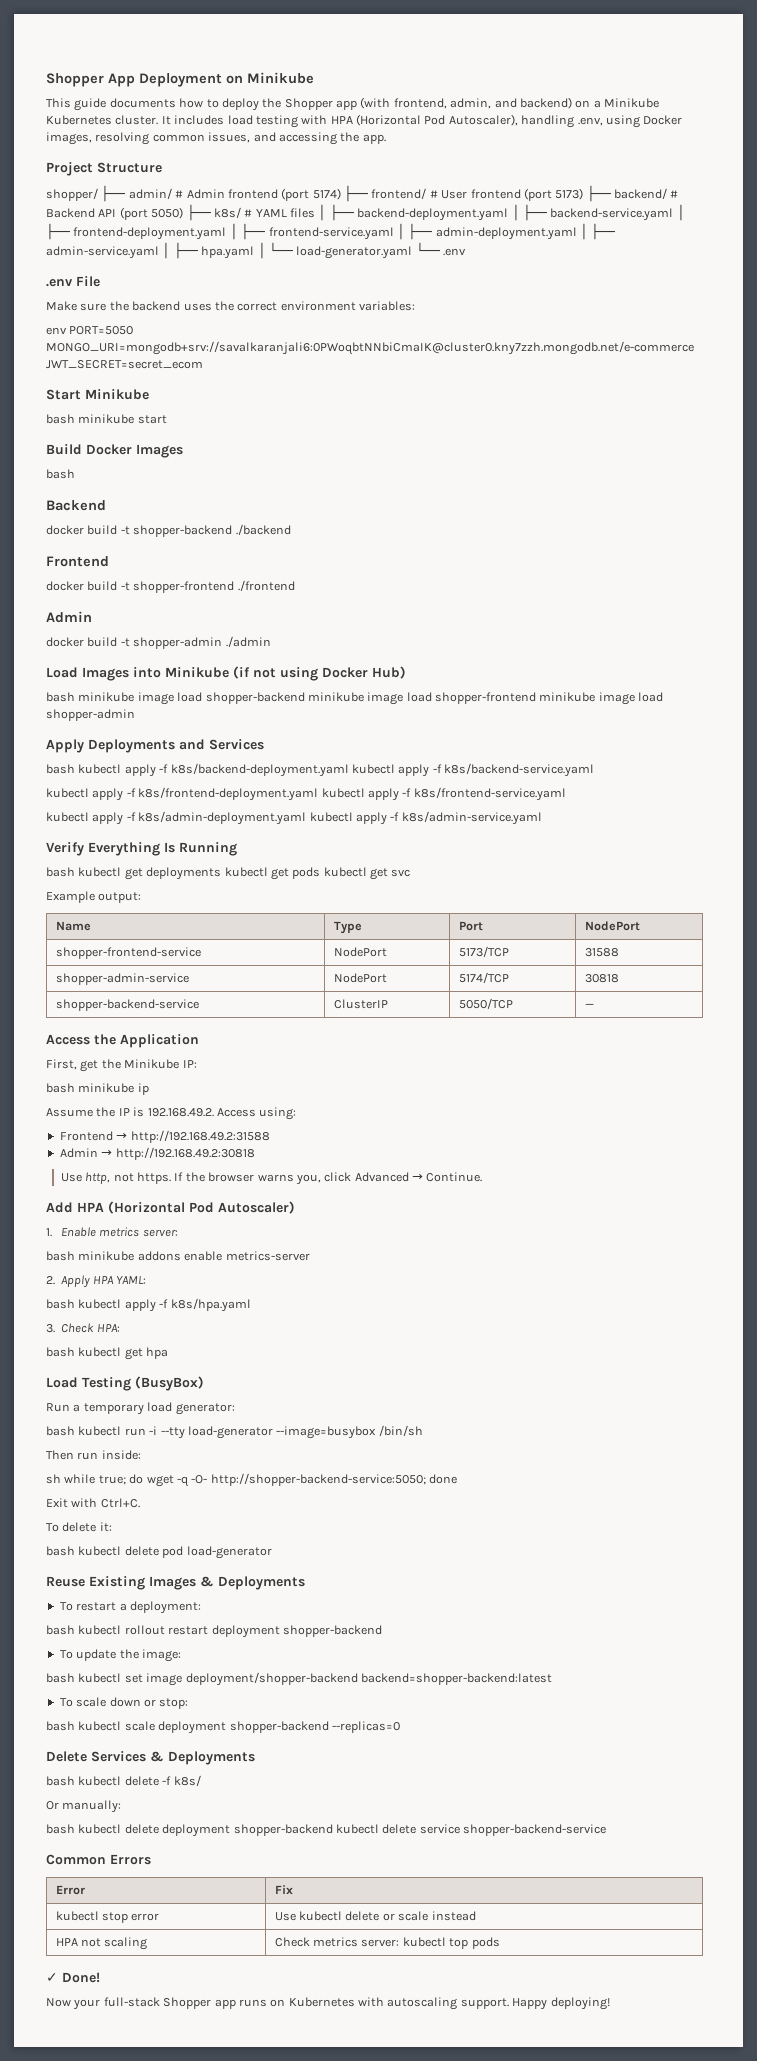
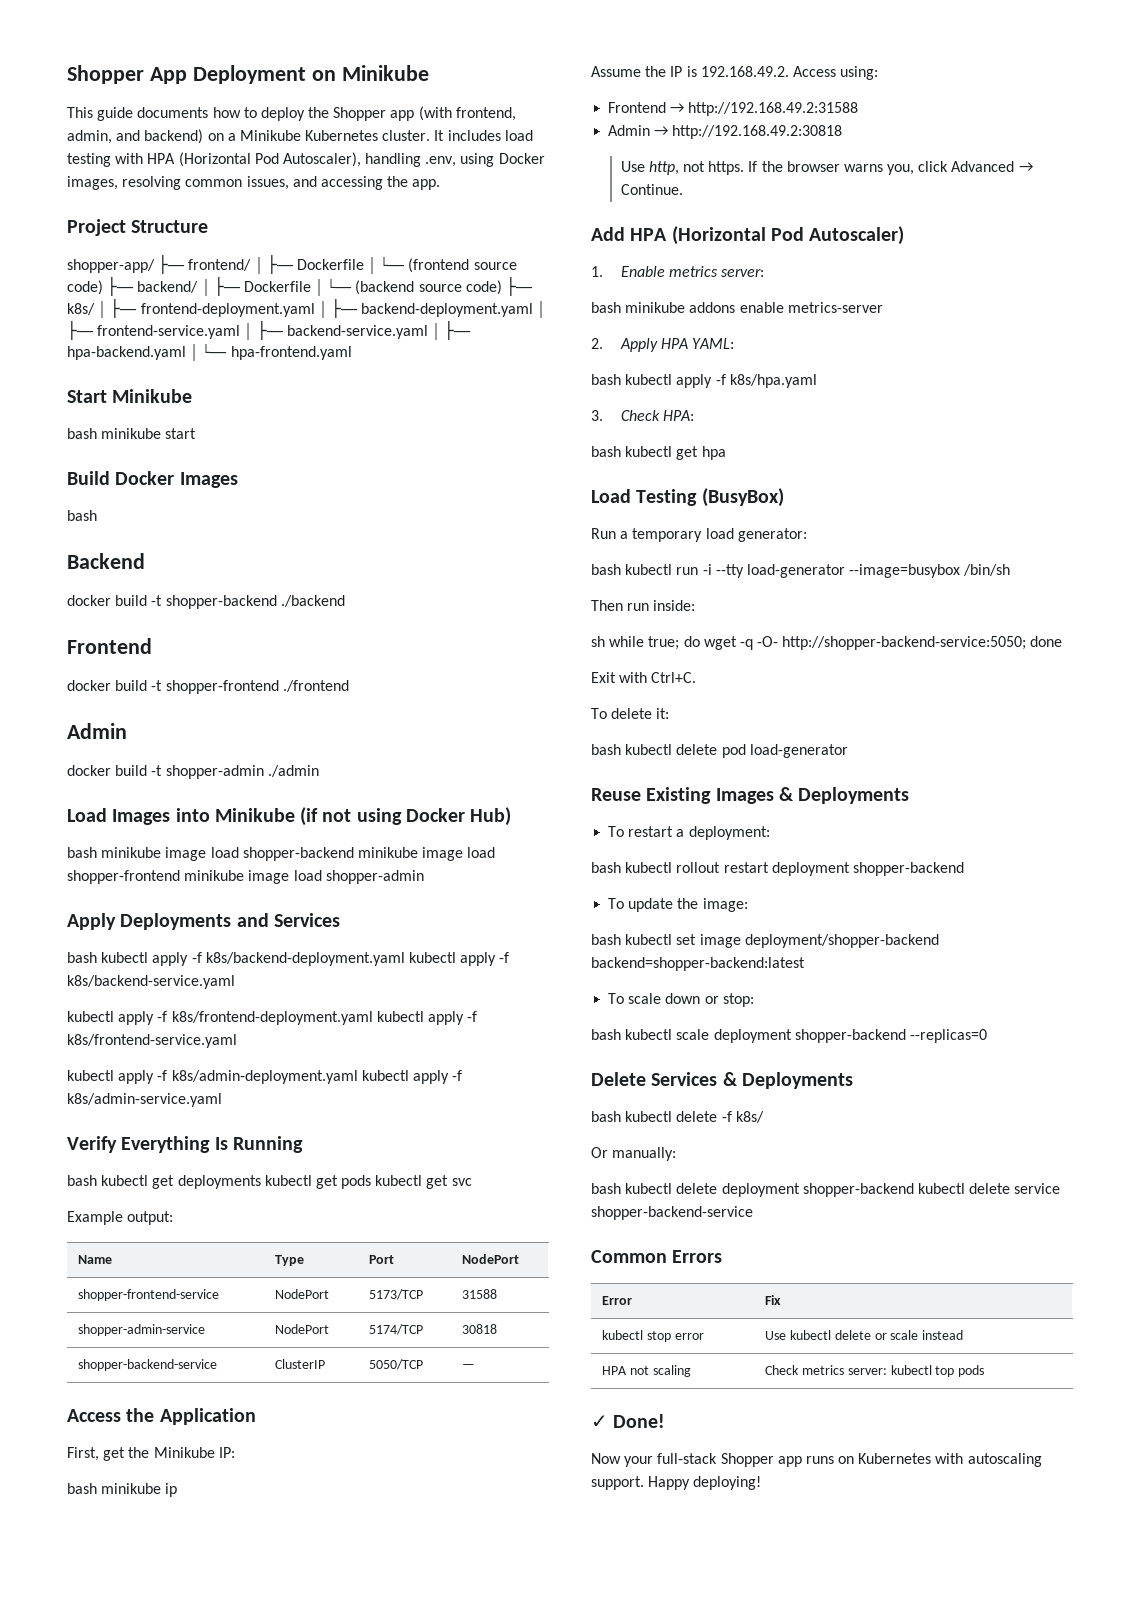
[46,185,679,202] [46,204,315,221] shopper/ ├── admin/ # Admin frontend (port 5174) ├── frontend/ # User frontend (port 5173) ├── backend/ # Backend API (port 5050) ├── k8s/ # YAML files -> [67,254,517,274] [67,276,534,296] [67,298,315,318] shopper-app/ ├── frontend/ │ ├── Dockerfile │ └── (frontend source code) ├── backend/ │ ├── Dockerfile │ └── (backend source code) ├── k8s/ │ ├── frontend-deployment.yaml
[550,204,685,221] [46,223,616,240] [46,242,466,259] [46,276,100,287] [46,301,415,311] [46,326,134,335] [46,341,694,355] [46,360,203,369] backend-service.yaml │ ├── frontend-deployment.yaml │ ├── frontend-service.yaml │ ├── admin-deployment.yaml │ ├── admin-service.yaml │ ├── hpa.yaml │ └── load-generator.yaml └── .env // .env File // Make sure the backend uses the correct environment variables: // env PORT=5050 MONGO_URI=mongodb+srv://savalkaranjali6:0PWoqbtNNbiCmaIK@cluster0.kny7zzh.mongodb.net/e-commerce JWT_SECRET=secret_ecom -> [97,320,472,340] [67,343,352,361] frontend-service.yaml │ ├── backend-service.yaml │ ├── hpa-backend.yaml │ └── hpa-frontend.yaml

